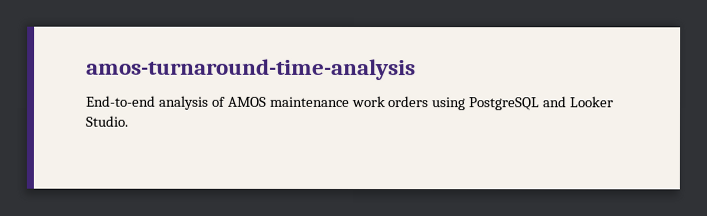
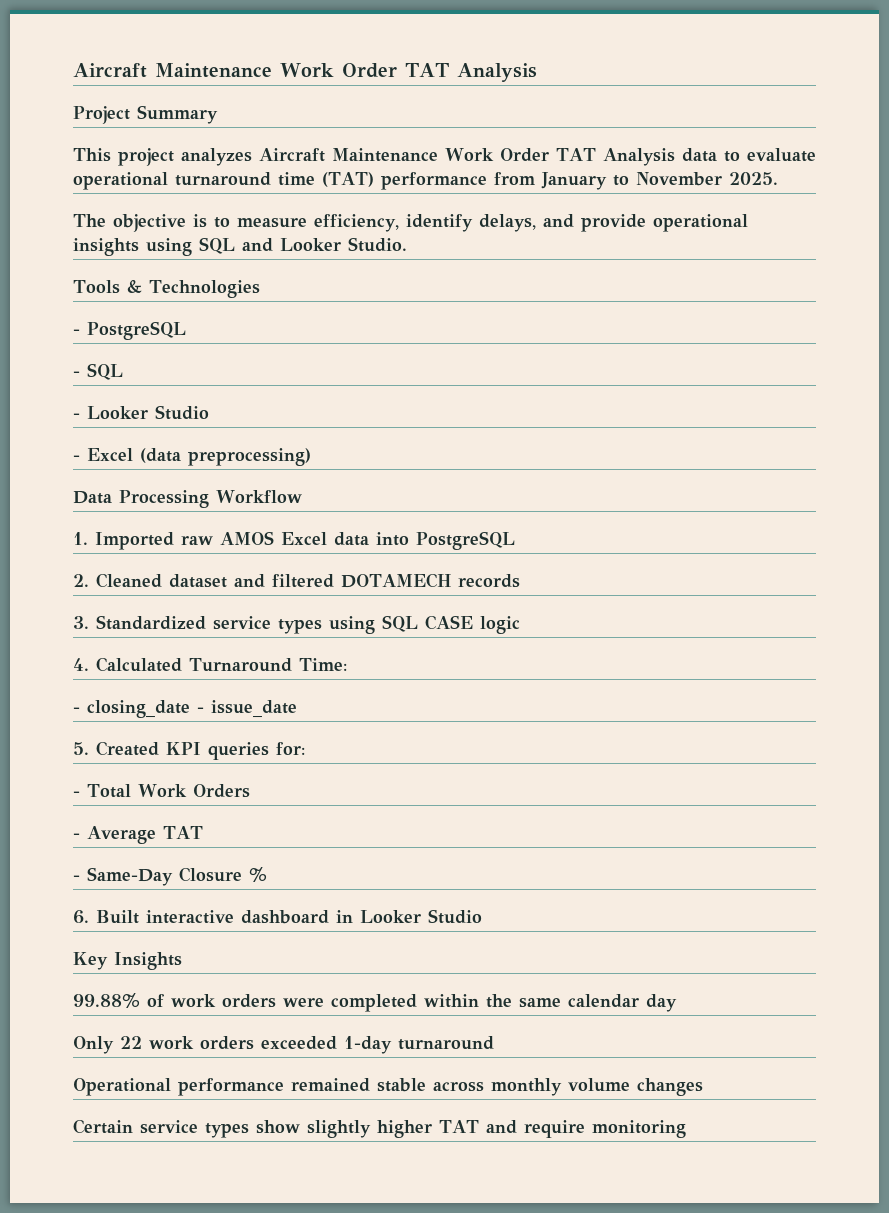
[86,58,416,81] [86,95,615,111] [85,115,128,127] amos-turnaround-time-analysis // End-to-end analysis of AMOS maintenance work orders using PostgreSQL and Looker Studio. -> [73,63,537,82] [73,105,218,124] [73,148,816,166] [73,172,778,190] [73,214,748,232] [73,237,407,256] [73,280,260,298] [73,321,186,340] [73,363,123,380] [73,405,209,420] [73,448,311,466] [73,490,302,508] [73,531,515,550] [73,573,520,588] [73,615,520,634] [73,657,347,672] [73,700,297,718] [73,741,305,760] [73,784,250,798] [73,826,203,844] [73,866,267,886] [73,909,482,924] [73,952,182,970] [73,992,677,1012] [73,1036,494,1054] [73,1078,703,1096] [73,1119,686,1138] Aircraft Maintenance Work Order TAT Analysis // Project Summary // This project analyzes Aircraft Maintenance Work Order TAT Analysis data to evaluate operational turnaround time (TAT) performance from January to November 2025. // The objective is to measure efficiency, identify delays, and provide operational insights using SQL and Looker Studio. // Tools & Technologies // - PostgreSQL // - SQL // - Looker Studio // - Excel (data preprocessing) // Data Processing Workflow // 1. Imported raw AMOS Excel data into PostgreSQL // 2. Cleaned dataset and filtered DOTAMECH records // 3. Standardized service types using SQL CASE logic // 4. Calculated Turnaround Time: // - closing_date - issue_date // 5. Created KPI queries for: // - Total Work Orders // - Average TAT // - Same-Day Closure % // 6. Built interactive dashboard in Looker Studio // Key Insights // 99.88% of work orders were completed within the same calendar day // Only 22 work orders exceeded 1-day turnaround // Operational performance remained stable across monthly volume changes // Certain service types show slightly higher TAT and require monitoring

